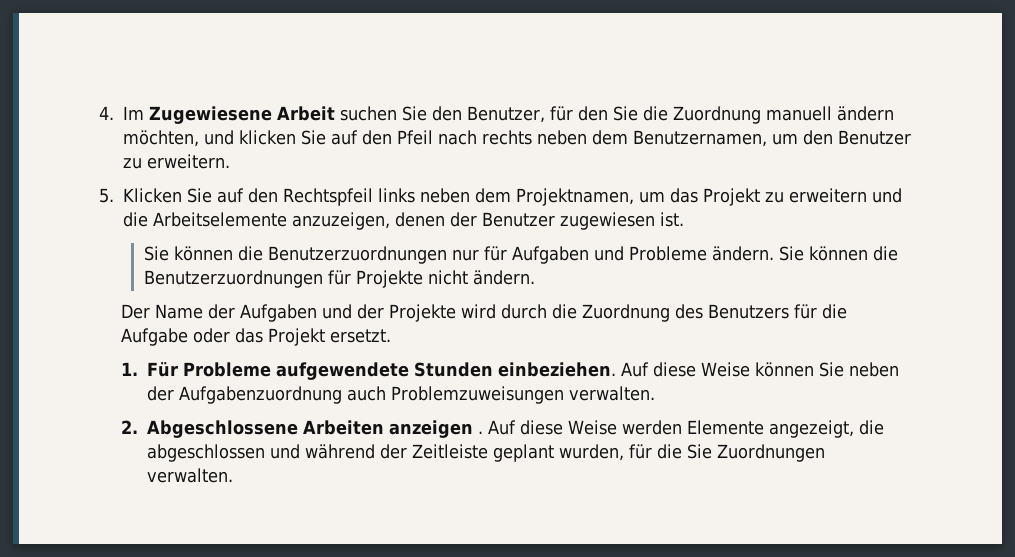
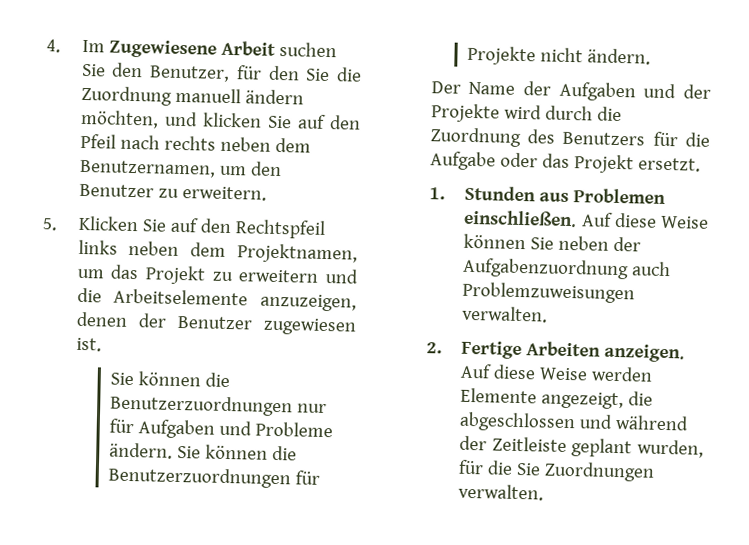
[147,362,617,380] Für Probleme aufgewendete Stunden einbeziehen. -> [464,185,667,204] [464,209,578,228] Stunden aus Problemen einschließen.
[147,420,484,438] Abgeschlossene Arbeiten anzeigen . -> [461,340,686,363] Fertige Arbeiten anzeigen.

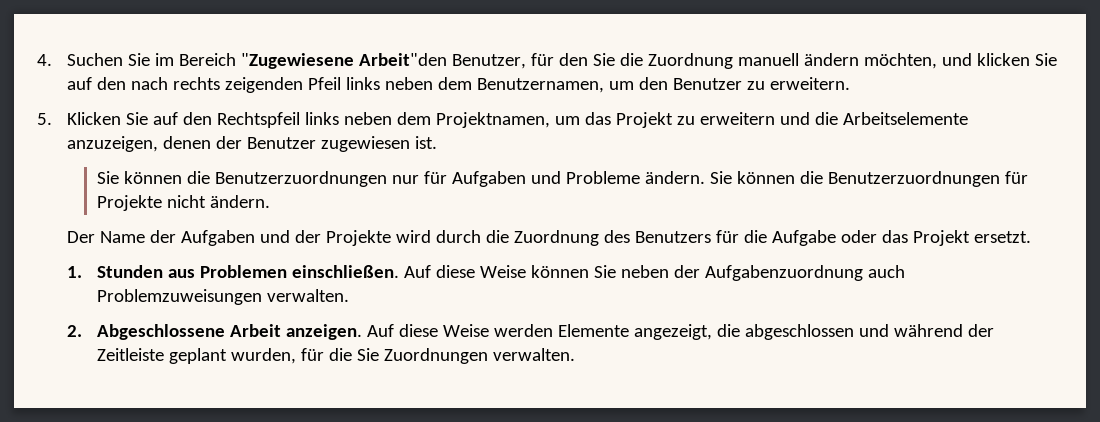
[81,39,337,59] [80,62,144,78] Im Zugewiesene Arbeit suchen Sie den -> [66,53,447,69] Suchen Sie im Bereich "Zugewiesene Arbeit"den
[79,133,116,149] Pfeil -> (126, 83) none
(216, 143) none -> [224,77,380,93] zeigenden Pfeil links
[461,340,602,360] Fertige Arbeiten -> [96,324,281,340] Abgeschlossene Arbeit

